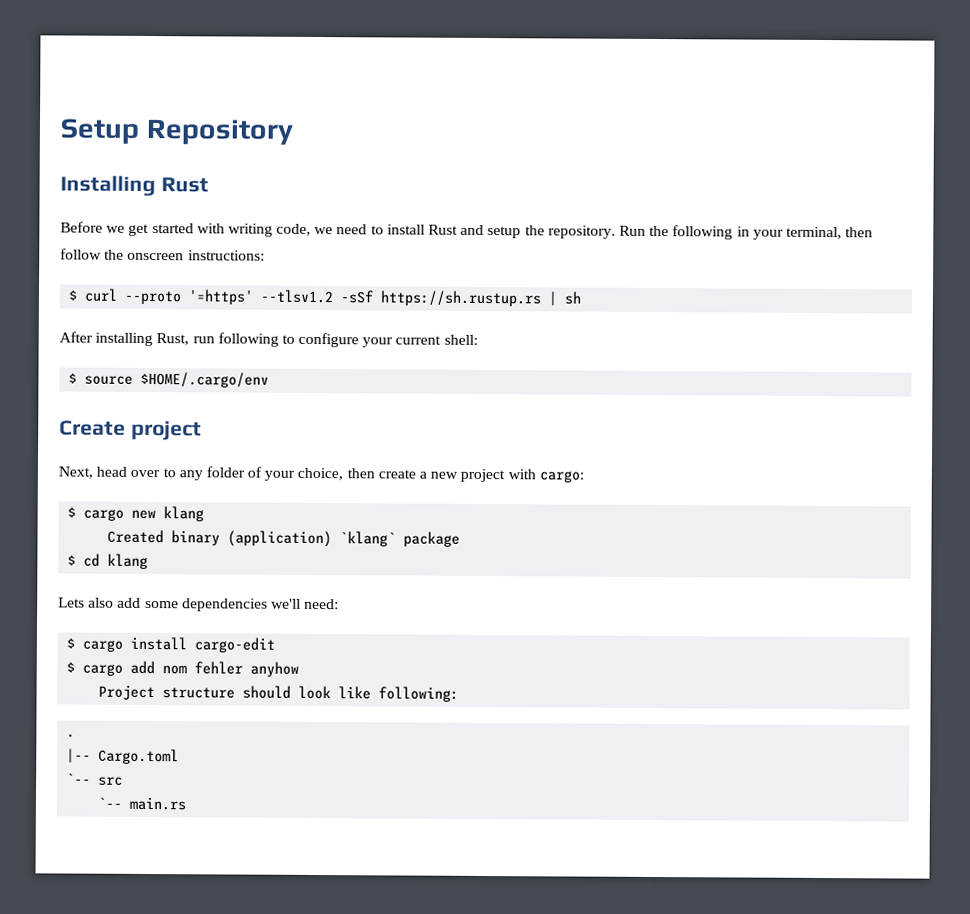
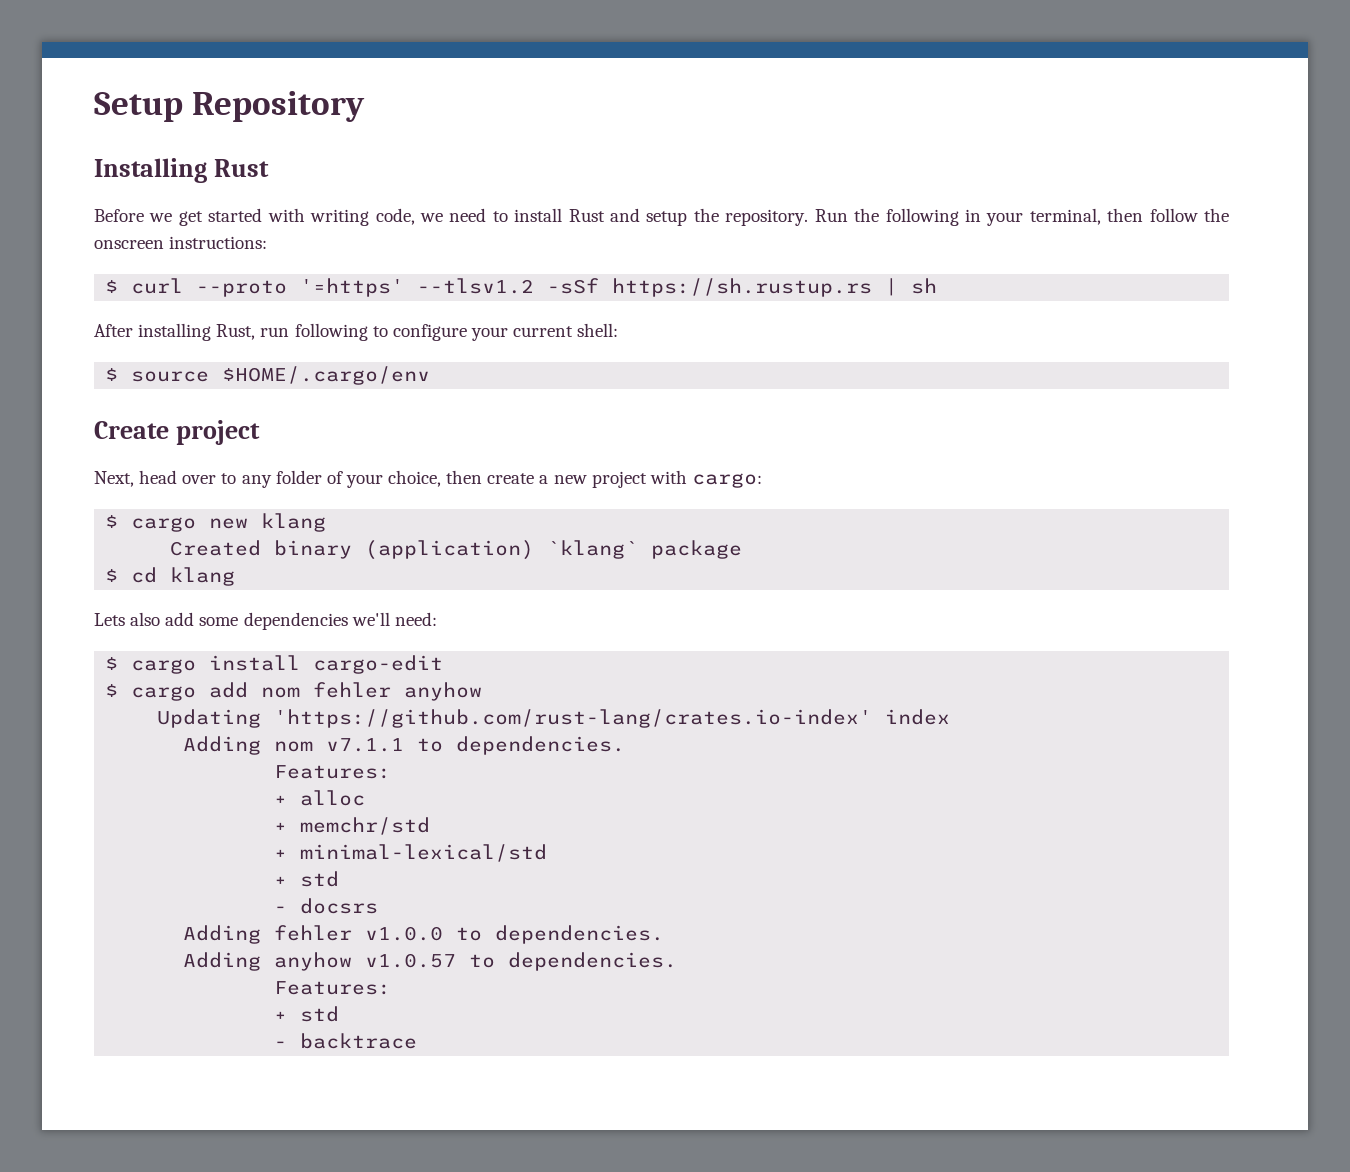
[98,684,460,702] [66,733,76,738] [66,748,180,765] [66,773,124,786] [97,796,187,811] Project structure should look like following: // . // |-- Cargo.toml // `-- src // `-- main.rs -> [157,709,951,728] [183,736,626,755] [274,765,392,779] [274,790,366,806] [274,817,431,835] [274,844,548,862] [274,871,340,887] [274,898,379,914] [183,925,665,944] [183,952,678,971] [274,981,392,995] [274,1006,340,1022] [274,1033,418,1049] Updating 'https://github.com/rust-lang/crates.io-index' index // Adding nom v7.1.1 to dependencies. // Features: // + alloc // + memchr/std // + minimal-lexical/std // + std // - docsrs // Adding fehler v1.0.0 to dependencies. // Adding anyhow v1.0.57 to dependencies. // Features: // + std // - backtrace

